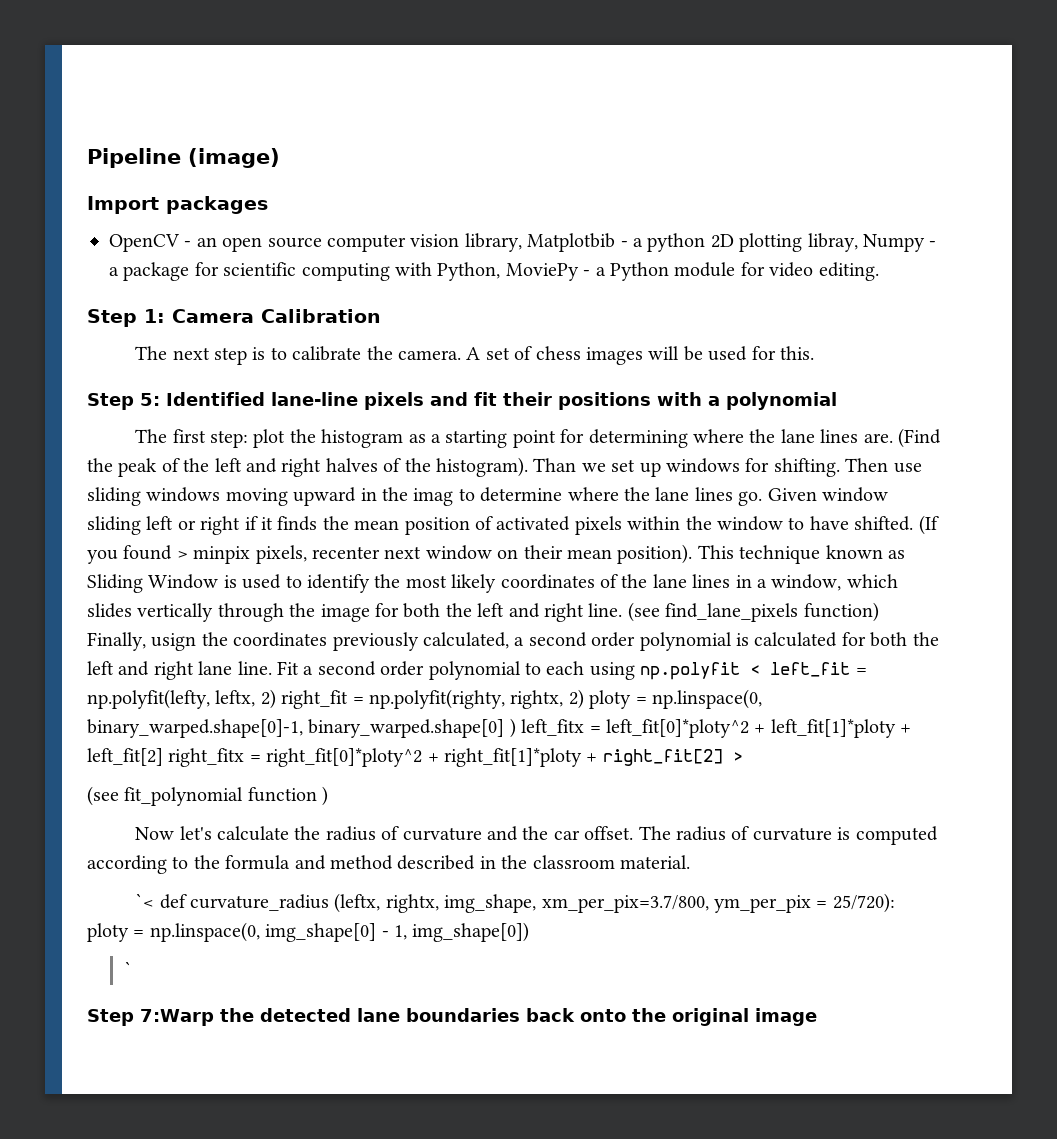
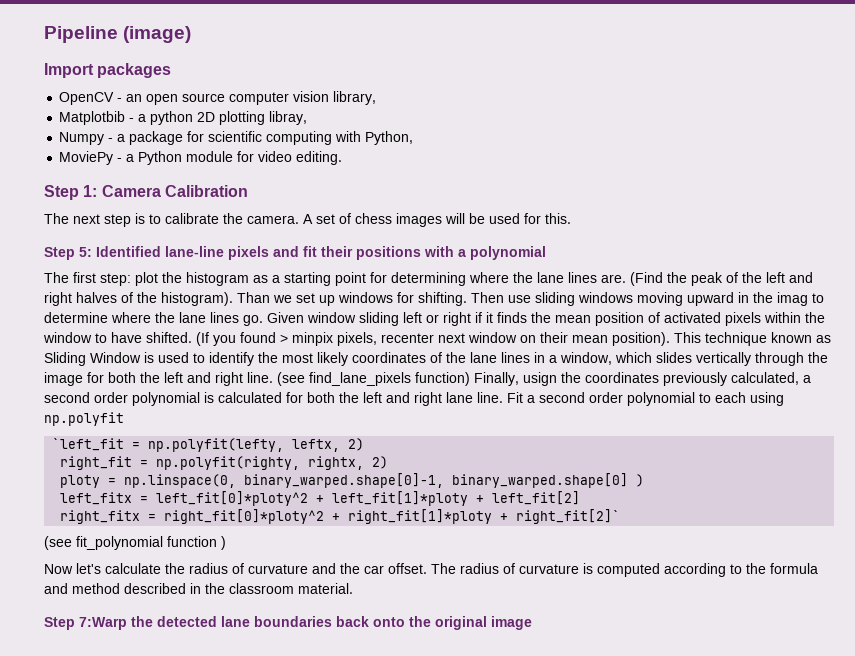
(522, 242) none -> (377, 98) //
(858, 242) none -> (308, 118) //
(501, 271) none -> (414, 138) //
[750,662,851,677] < left_fit -> [52,438,125,451] // `left_fit
(276, 699) none -> (365, 444) //
(584, 699) none -> (389, 462) //
(516, 728) none -> (645, 480) //
(163, 757) none -> (581, 498) //
[602,749,743,766] right_fit[2] > -> [516,509,621,524] right_fit[2]`
[135,893,895,913] [87,922,530,942] [123,961,132,976] // `< def curvature_radius (leftx, rightx, img_shape, xm_per_pix=3.7/800, ym_per_pix = 25/720): ploty = np.linspace(0, img_shape[0] - 1, img_shape[0]) // ` -> (353, 588) none

